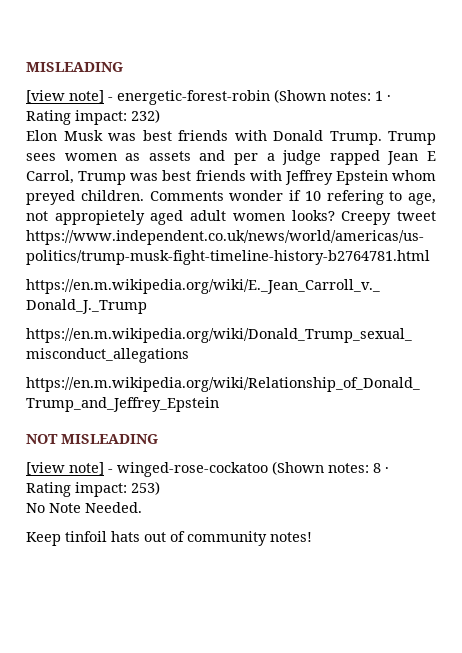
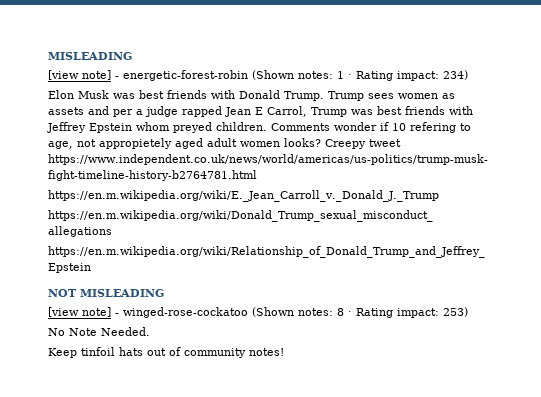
[131,109,160,123] 232) -> [443,70,468,80] 234)

